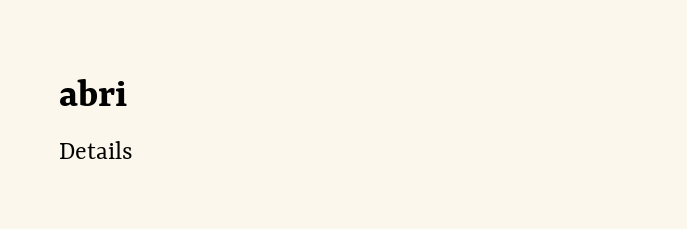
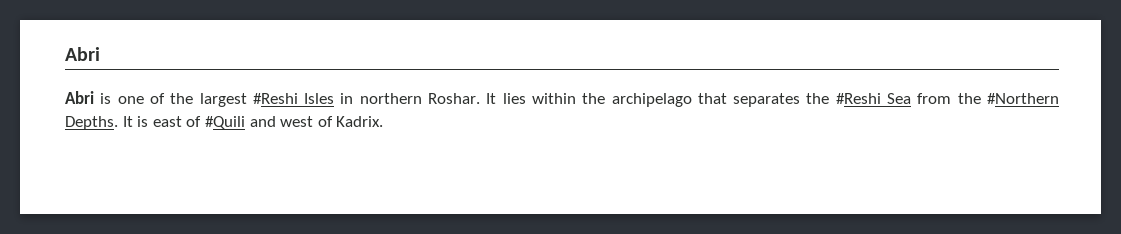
[59,79,127,106] [59,141,133,159] abri // Details -> [65,47,100,61] [65,91,1060,107] [65,116,384,130] Abri // Abri is one of the largest #Reshi Isles in northern Roshar. It lies within the archipelago that separates the #Reshi Sea from the #Northern Depths. It is east of #Quili and west of Kadrix.

